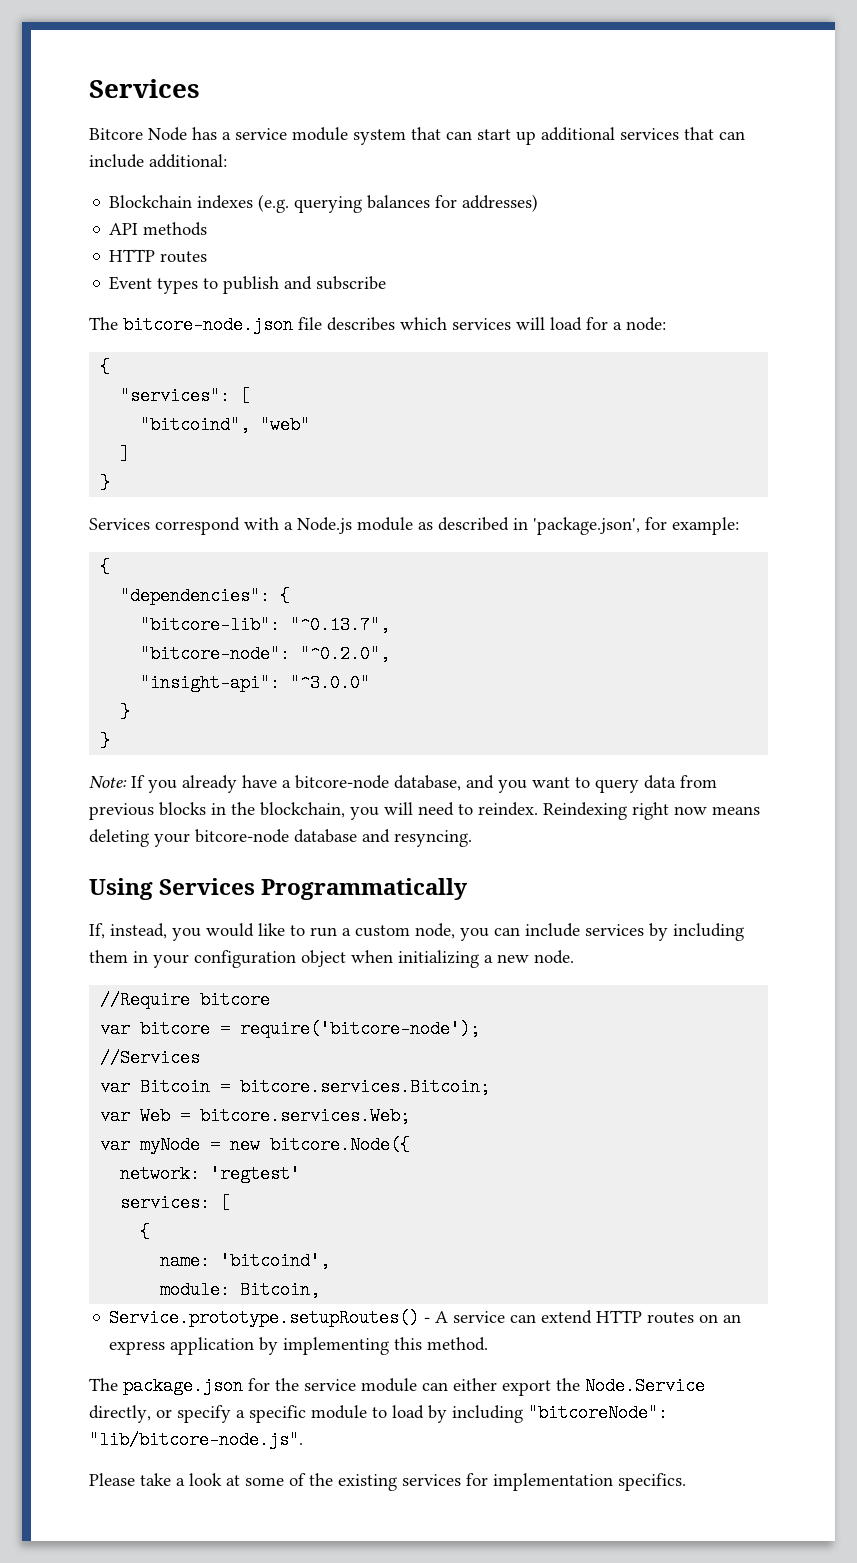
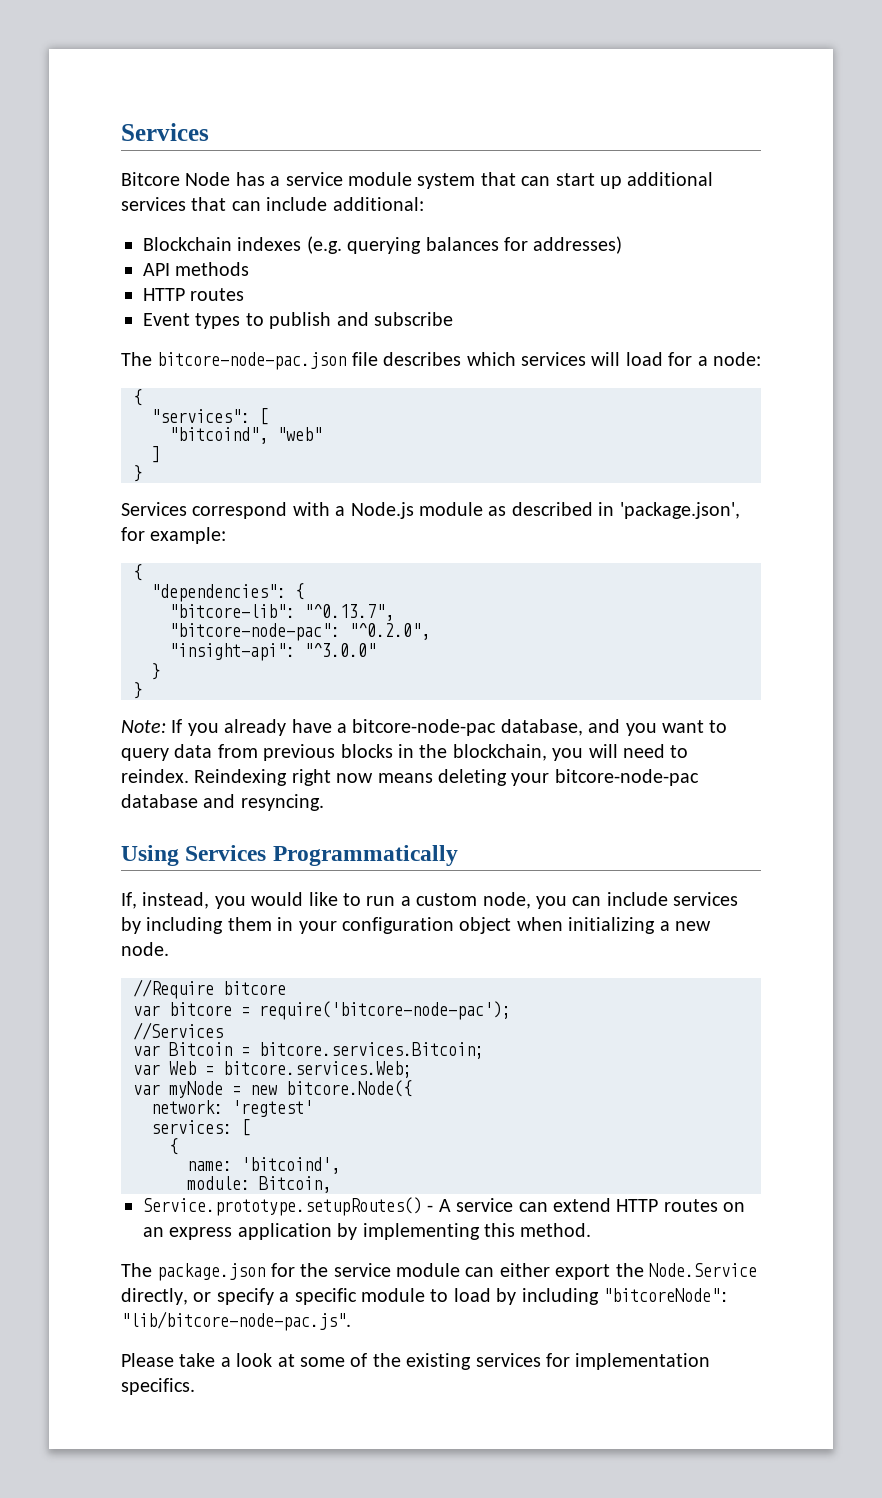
[123,316,293,334] bitcore-node.json -> [157,352,347,370] bitcore-node-pac.json
[140,645,291,663] "bitcore-node": -> [169,623,340,641] "bitcore-node-pac":
[295,775,389,789] bitcore-node -> [352,719,497,736] bitcore-node-pac
[195,829,289,843] bitcore-node -> [554,769,699,786] bitcore-node-pac
[240,1020,481,1038] require('bitcore-node'); -> [259,1001,511,1020] require('bitcore-node-pac');
[89,1431,303,1449] "lib/bitcore-node.js". -> [121,1311,351,1331] "lib/bitcore-node-pac.js".

